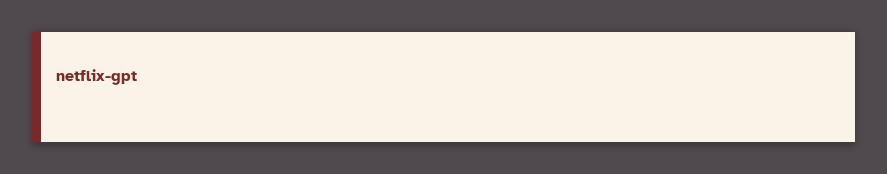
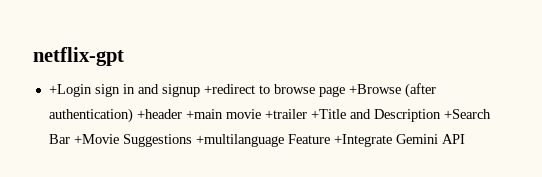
(137, 77) none -> [48,83,436,98] [48,108,491,123] [48,134,465,147] // +Login sign in and signup +redirect to browse page +Browse (after authentication) +header +main movie +trailer +Title and Description +Search Bar +Movie Suggestions +multilanguage Feature +Integrate Gemini API

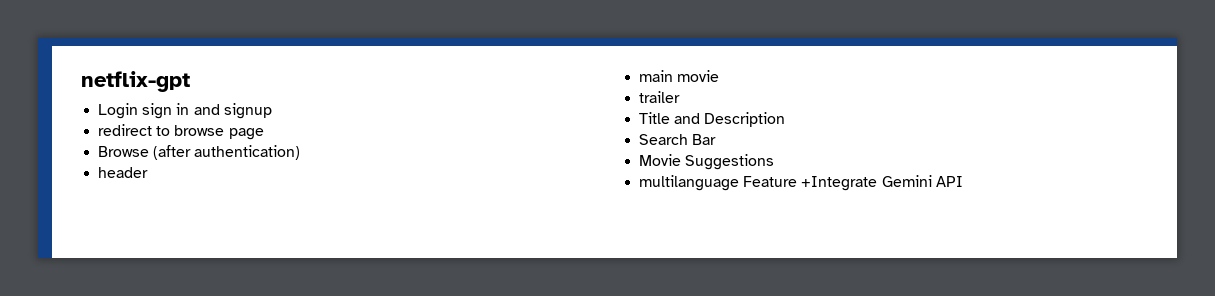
[48,84,92,97] +Login -> [98,103,139,119] Login
[203,84,255,94] +redirect -> [98,124,153,136] // redirect
[348,84,401,94] +Browse -> [98,146,150,157] // Browse
[136,109,223,119] +header +main -> [98,167,149,178] [639,70,674,82] // header // main
[264,109,346,119] +trailer +Title -> [639,91,681,103] [639,112,671,124] // trailer // Title
[443,109,491,119] +Search -> [639,134,689,145] // Search
[73,134,119,144] +Movie -> [639,154,682,166] // Movie
[195,134,284,147] +multilanguage -> [639,175,740,191] // multilanguage

